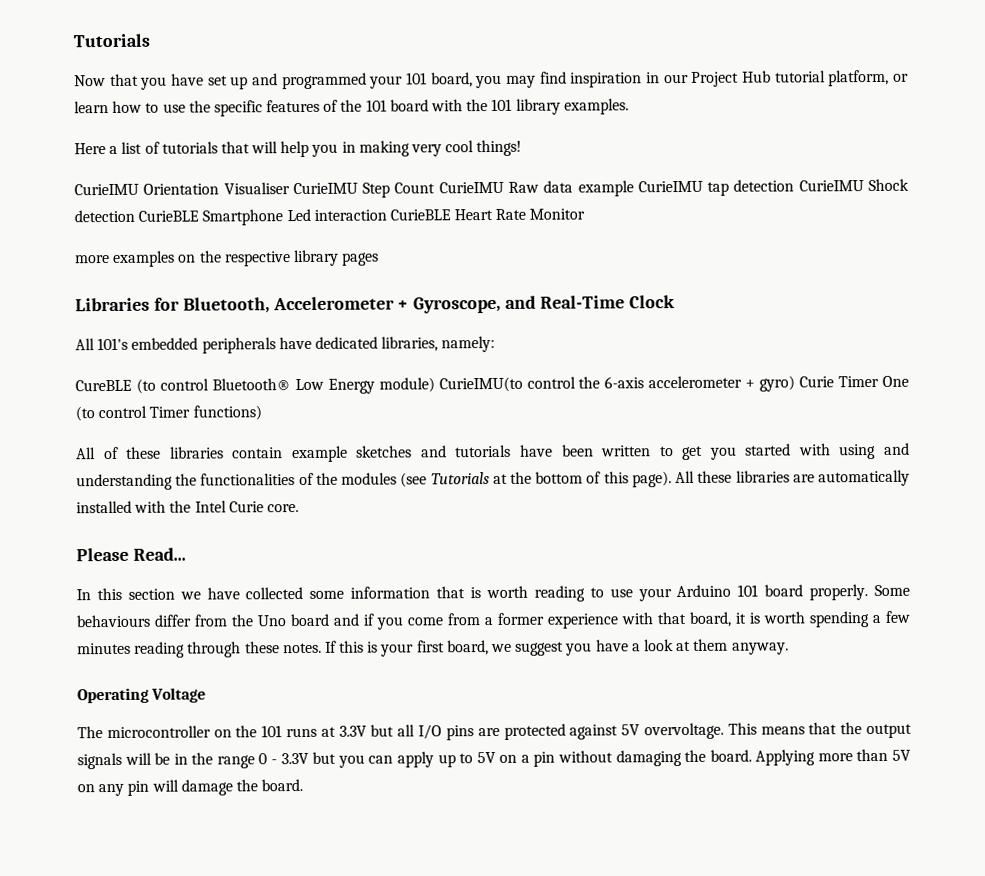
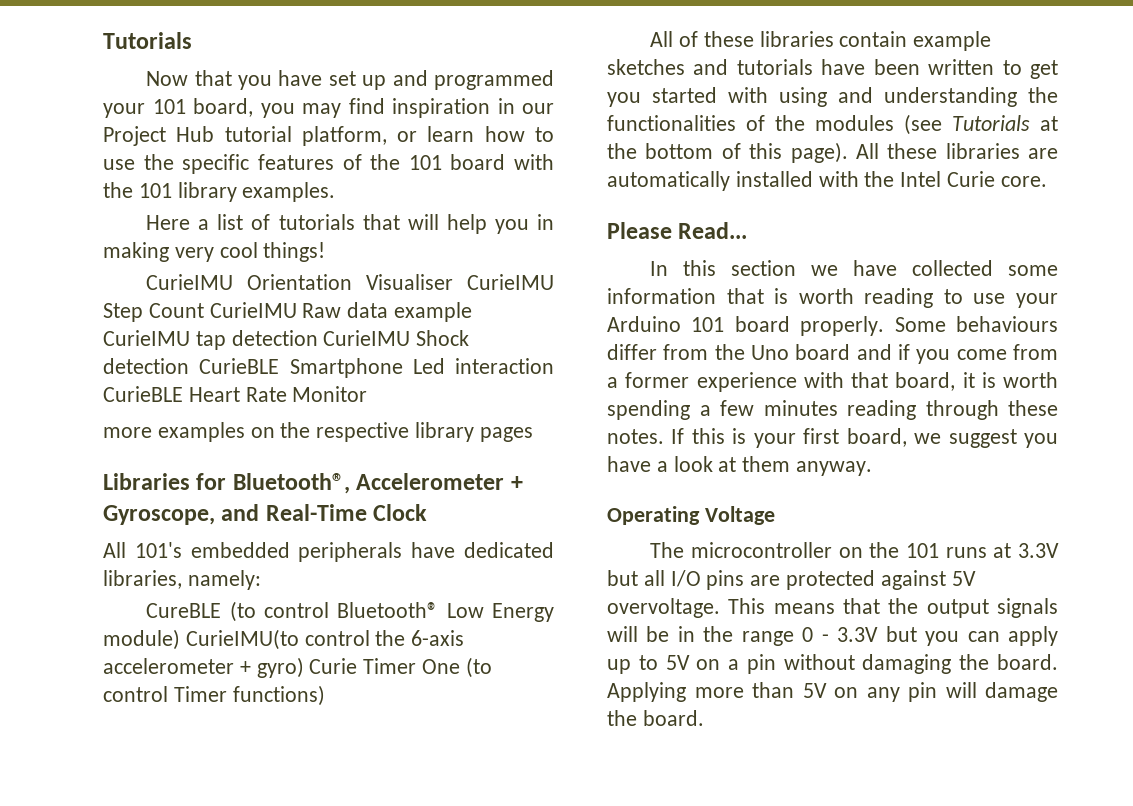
[182,297,270,314] Bluetooth, -> [232,473,350,494] Bluetooth®,

